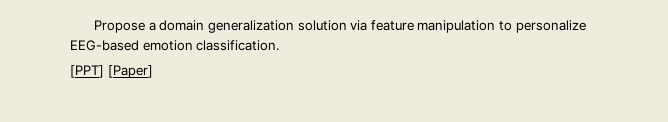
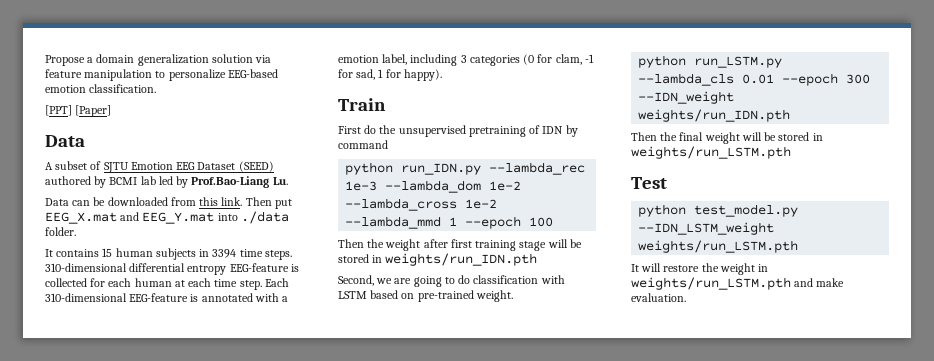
(153, 71) none -> [45,135,85,147] [45,161,274,173] [45,176,288,188] [45,197,292,209] [45,211,289,224] [45,227,76,236] [45,248,292,260] [45,263,299,275] [45,278,289,290] [45,293,289,302] [338,54,594,66] [338,69,442,81] [338,98,386,111] [338,125,578,137] [338,140,388,149] [345,162,586,175] [345,180,522,193] [345,198,498,211] [345,216,554,229] [338,239,582,251] [338,253,538,266] [338,275,565,287] [338,290,513,302] [638,55,783,68] [638,73,871,86] [638,91,735,104] [638,109,791,122] [631,132,823,144] [631,146,791,159] [631,177,667,189] [638,204,799,217] [638,222,775,235] [638,240,799,253] [631,263,769,275] [631,277,845,290] [631,293,686,302] // Data // A subset of SJTU Emotion EEG Dataset (SEED) authored by BCMI lab led by Prof.Bao-Liang Lu. // Data can be downloaded from this link. Then put EEG_X.mat and EEG_Y.mat into ./data folder. // It contains 15 human subjects in 3394 time steps. 310-dimensional differential entropy EEG-feature is collected for each human at each time step. Each 310-dimensional EEG-feature is annotated with a emotion label, including 3 categories (0 for clam, -1 for sad, 1 for happy). // Train // First do the unsupervised pretraining of IDN by command // python run_IDN.py --lambda_rec 1e-3 --lambda_dom 1e-2 --lambda_cross 1e-2 --lambda_mmd 1 --epoch 100 // Then the weight after first training stage will be stored in weights/run_IDN.pth // Second, we are going to do classification with LSTM based on pre-trained weight. // python run_LSTM.py --lambda_cls 0.01 --epoch 300 --IDN_weight weights/run_IDN.pth // Then the final weight will be stored in weights/run_LSTM.pth // Test // python test_model.py --IDN_LSTM_weight weights/run_LSTM.pth // It will restore the weight in weights/run_LSTM.pth and make evaluation.

